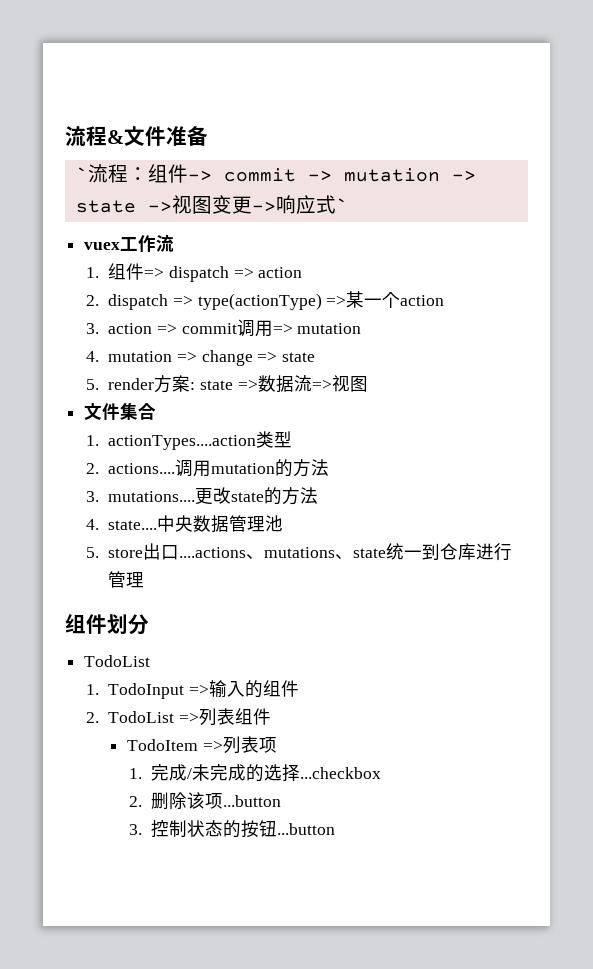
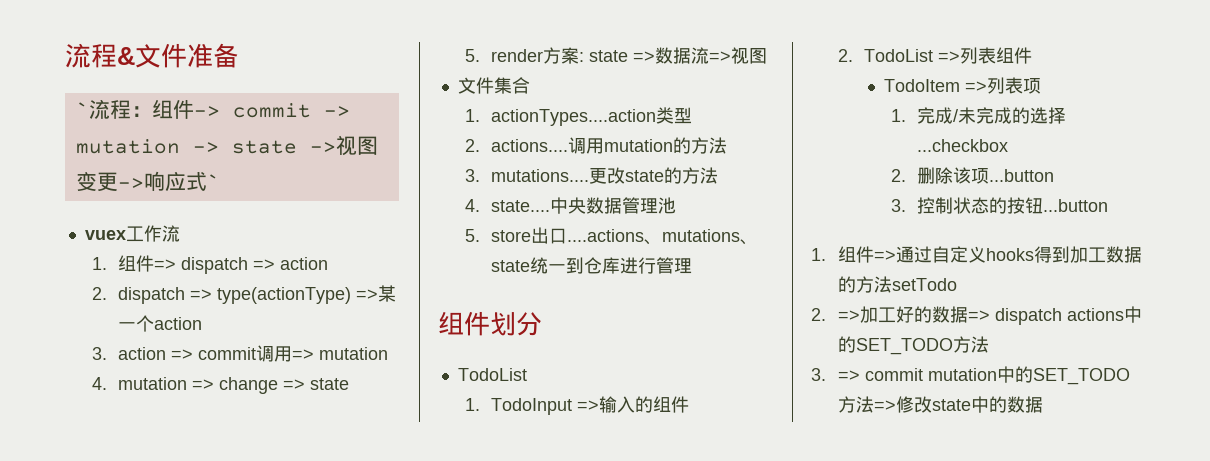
(335, 829) none -> [811,246,1142,263] [837,276,957,293] [811,306,1142,325] [837,336,989,355] [811,366,1130,385] [837,396,1043,413] // 1.组件=>通过自定义hooks得到加工数据的方法setTodo // 2. =>加工好的数据=> dispatch actions中的SET_TODO方法 // 3. => commit mutation中的SET_TODO方法=>修改state中的数据

